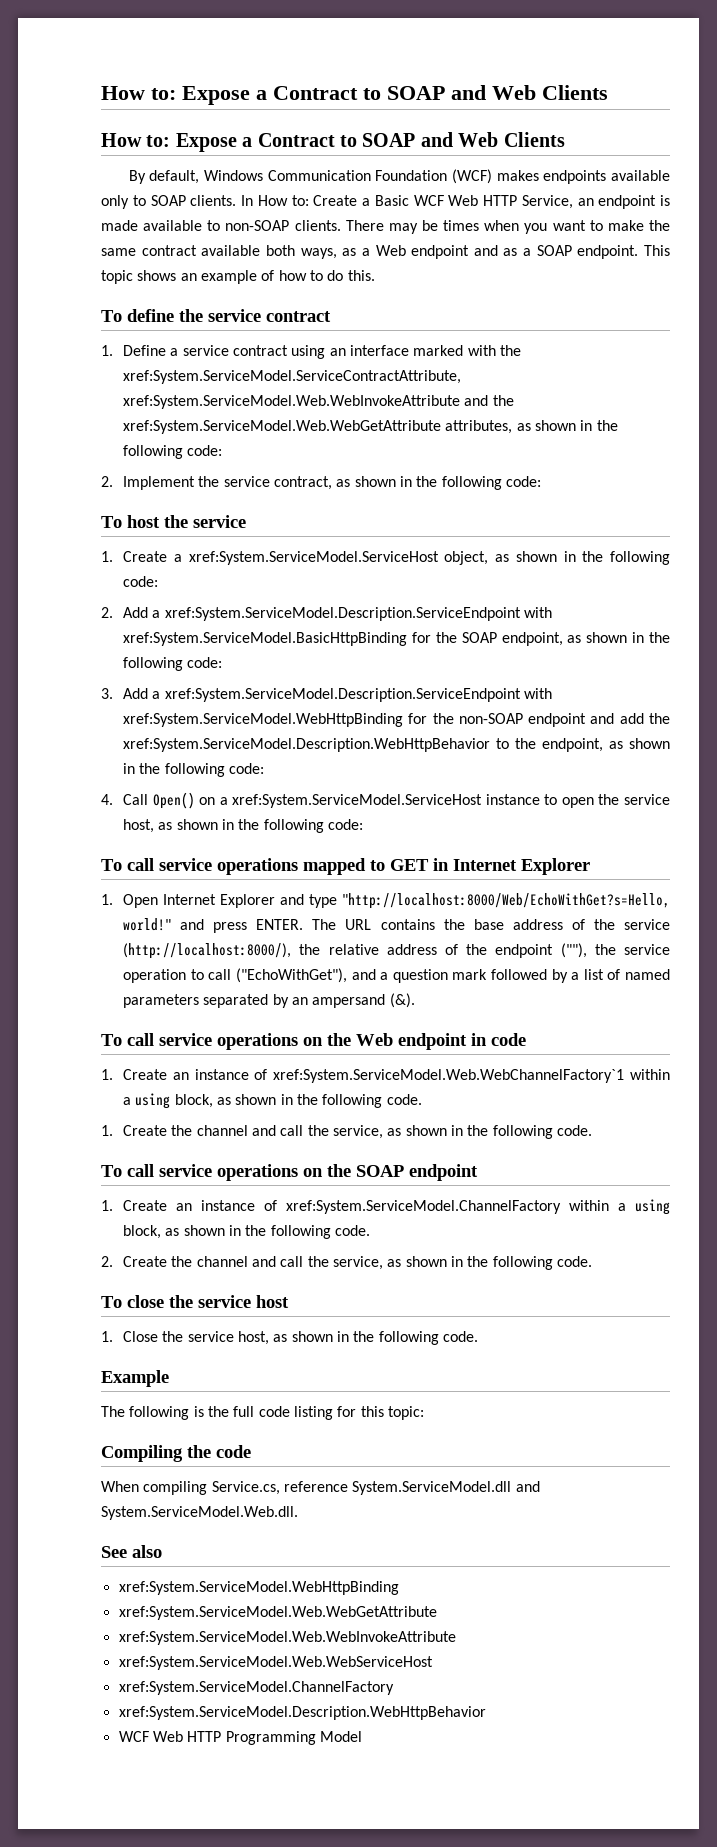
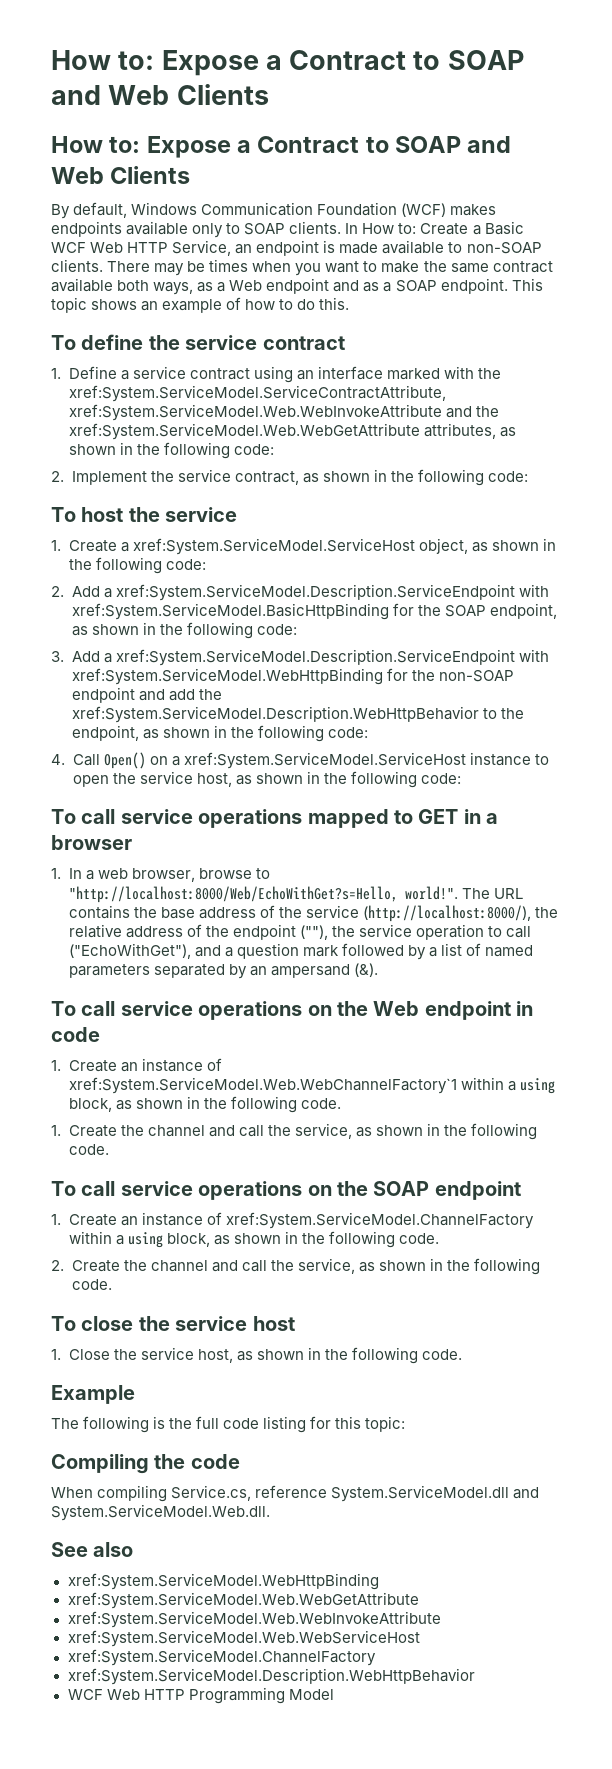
[453,858,590,875] [101,893,670,909] [123,918,304,933] Internet Explorer // 1. Open Internet Explorer and type "http://localhost:8000/Web/EchoWithGet?s=Hello, world!" and press ENTER. -> [486,813,499,824] [51,835,132,850] [51,868,270,882] [68,886,458,903] a browser // 1. In a web browser, browse to "http://localhost:8000/Web/EchoWithGet?s=Hello, world!".

